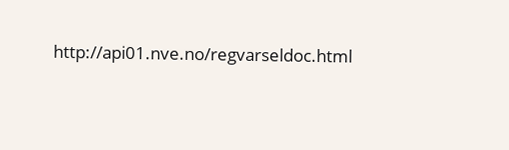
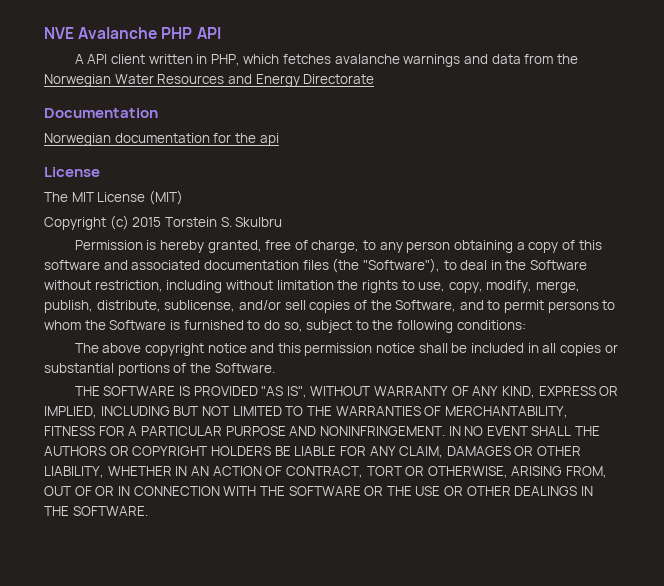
[53,44,353,67] http://api01.nve.no/regvarseldoc.html -> [44,27,221,39] [74,54,578,67] [44,74,375,87] [44,108,158,118] [44,133,279,146] [44,167,100,177] [44,190,183,205] [44,215,283,230] [74,240,602,253] [44,258,588,273] [44,280,581,293] [44,300,616,313] [44,320,526,333] [74,343,618,356] [44,363,275,376] [74,386,619,398] [44,406,568,418] [44,426,601,436] [44,446,582,458] [44,466,608,478] [44,486,594,496] [44,506,148,516] NVE Avalanche PHP API // A API client written in PHP, which fetches avalanche warnings and data from the Norwegian Water Resources and Energy Directorate // Documentation // Norwegian documentation for the api // License // The MIT License (MIT) // Copyright (c) 2015 Torstein S. Skulbru // Permission is hereby granted, free of charge, to any person obtaining a copy of this software and associated documentation files (the "Software"), to deal in the Software without restriction, including without limitation the rights to use, copy, modify, merge, publish, distribute, sublicense, and/or sell copies of the Software, and to permit persons to whom the Software is furnished to do so, subject to the following conditions: // The above copyright notice and this permission notice shall be included in all copies or substantial portions of the Software. // THE SOFTWARE IS PROVIDED "AS IS", WITHOUT WARRANTY OF ANY KIND, EXPRESS OR IMPLIED, INCLUDING BUT NOT LIMITED TO THE WARRANTIES OF MERCHANTABILITY, FITNESS FOR A PARTICULAR PURPOSE AND NONINFRINGEMENT. IN NO EVENT SHALL THE AUTHORS OR COPYRIGHT HOLDERS BE LIABLE FOR ANY CLAIM, DAMAGES OR OTHER LIABILITY, WHETHER IN AN ACTION OF CONTRACT, TORT OR OTHERWISE, ARISING FROM, OUT OF OR IN CONNECTION WITH THE SOFTWARE OR THE USE OR OTHER DEALINGS IN THE SOFTWARE.

